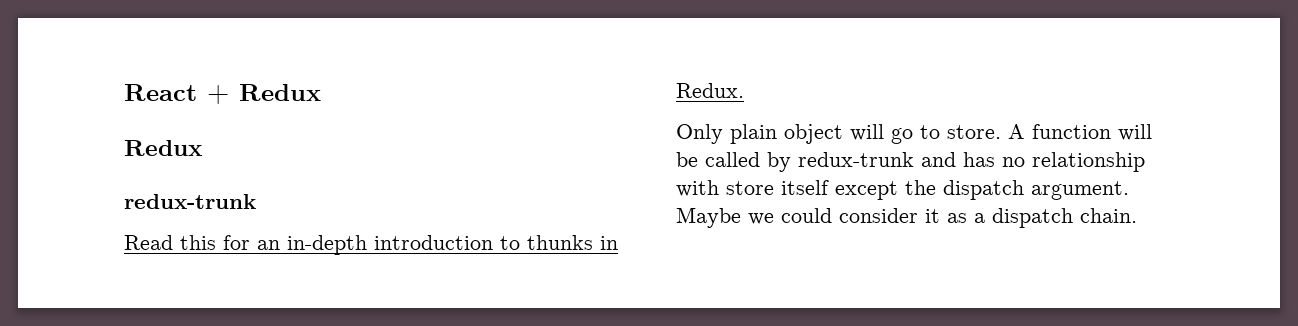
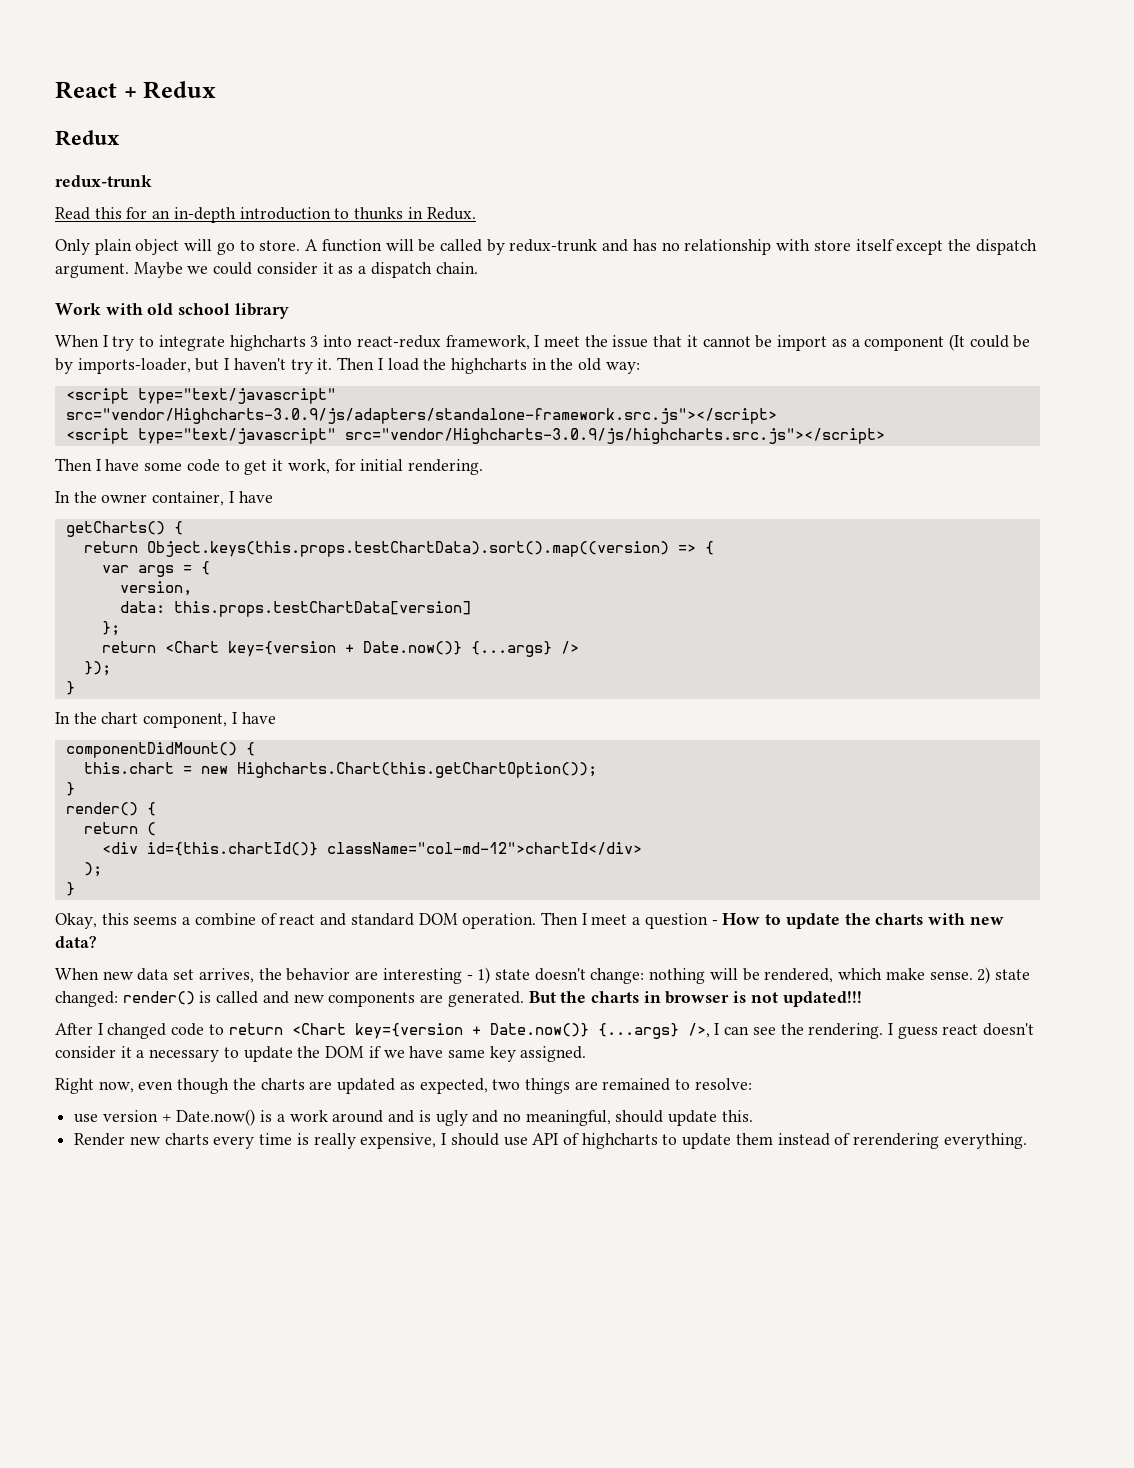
(1137, 215) none -> [55,303,289,319] [55,334,1031,351] [55,357,640,374] [65,388,336,404] [65,408,777,424] [65,428,885,444] [55,458,483,475] [55,491,273,506] [65,521,183,537] [83,541,714,557] [101,561,210,577] [119,581,192,596] [119,601,471,617] [101,621,120,636] [101,641,579,657] [83,661,111,676] [65,681,75,695] [55,712,276,728] [65,742,255,758] [83,762,597,778] [65,782,75,796] [65,802,156,816] [83,822,156,836] [101,842,642,856] [83,862,102,877] [65,882,75,896] [55,912,1004,929] [55,936,97,948] [55,967,1030,984] [55,991,862,1007] [55,1023,1035,1039] [55,1046,587,1062] [55,1078,752,1094] [74,1109,753,1126] [74,1133,1027,1149] // Work with old school library // When I try to integrate highcharts 3 into react-redux framework, I meet the issue that it cannot be import as a component (It could be by imports-loader, but I haven't try it. Then I load the highcharts in the old way: // <script type="text/javascript" src="vendor/Highcharts-3.0.9/js/adapters/standalone-framework.src.js"></script> // <script type="text/javascript" src="vendor/Highcharts-3.0.9/js/highcharts.src.js"></script> // Then I have some code to get it work, for initial rendering. // In the owner container, I have // getCharts() { // return Object.keys(this.props.testChartData).sort().map((version) => { // var args = { // version, // data: this.props.testChartData[version] // }; // return <Chart key={version + Date.now()} {...args} /> // }); // } // In the chart component, I have // componentDidMount() { // this.chart = new Highcharts.Chart(this.getChartOption()); // } // render() { // return ( // <div id={this.chartId()} className="col-md-12">chartId</div> // ); // } // Okay, this seems a combine of react and standard DOM operation. Then I meet a question - How to update the charts with new data? // When new data set arrives, the behavior are interesting - 1) state doesn't change: nothing will be rendered, which make sense. 2) state changed: render() is called and new components are generated. But the charts in browser is not updated!!! // After I changed code to return <Chart key={version + Date.now()} {...args} />, I can see the rendering. I guess react doesn't consider it a necessary to update the DOM if we have same key assigned. // Right now, even though the charts are updated as expected, two things are remained to resolve: // use version + Date.now() is a work around and is ugly and no meaningful, should update this. // Render new charts every time is really expensive, I should use API of highcharts to update them instead of rerendering everything.

